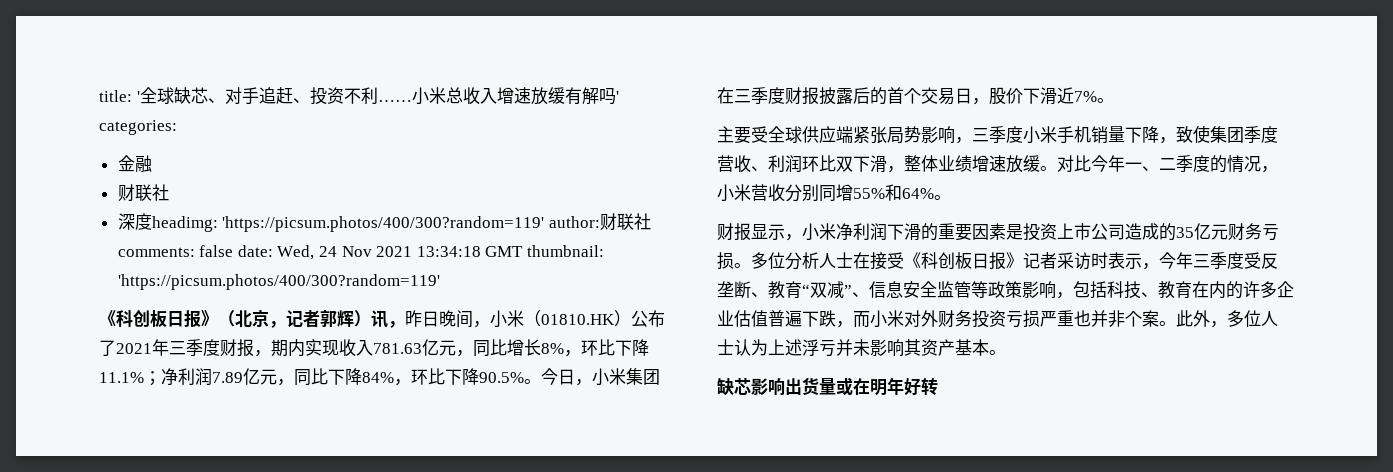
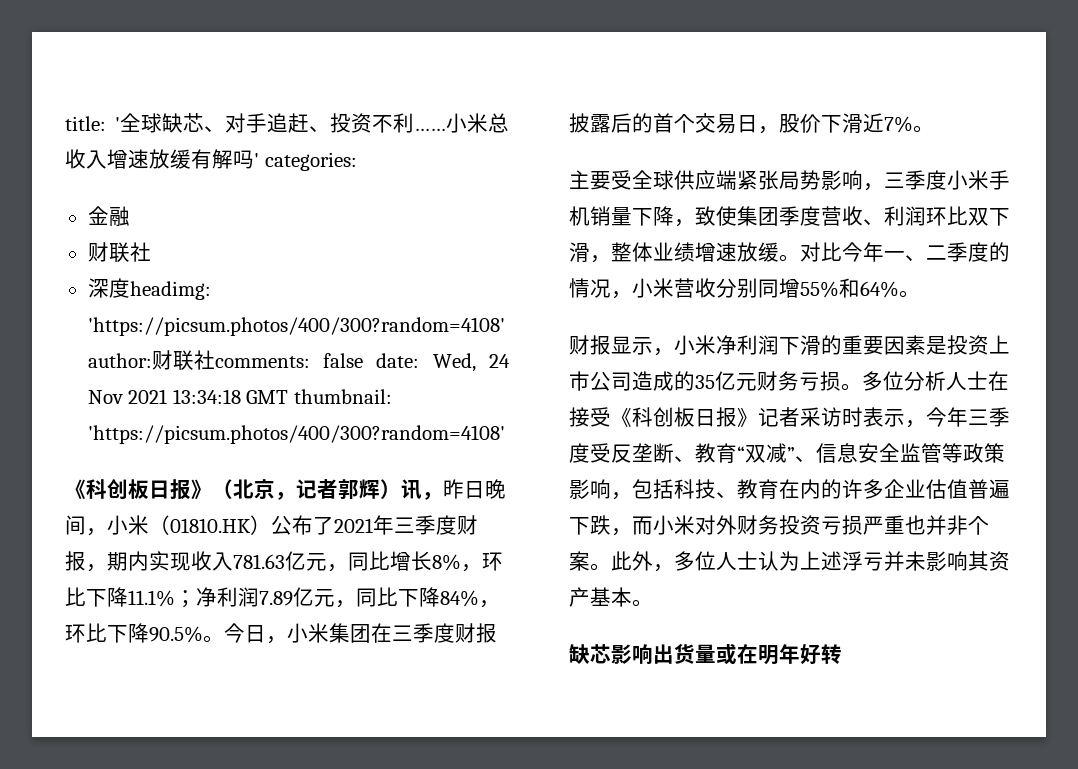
[222,216,545,232] 'https://picsum.photos/400/300?random=119' -> [87,317,505,336] 'https://picsum.photos/400/300?random=4108'
[117,274,440,290] 'https://picsum.photos/400/300?random=119' -> [87,425,505,444] 'https://picsum.photos/400/300?random=4108'

